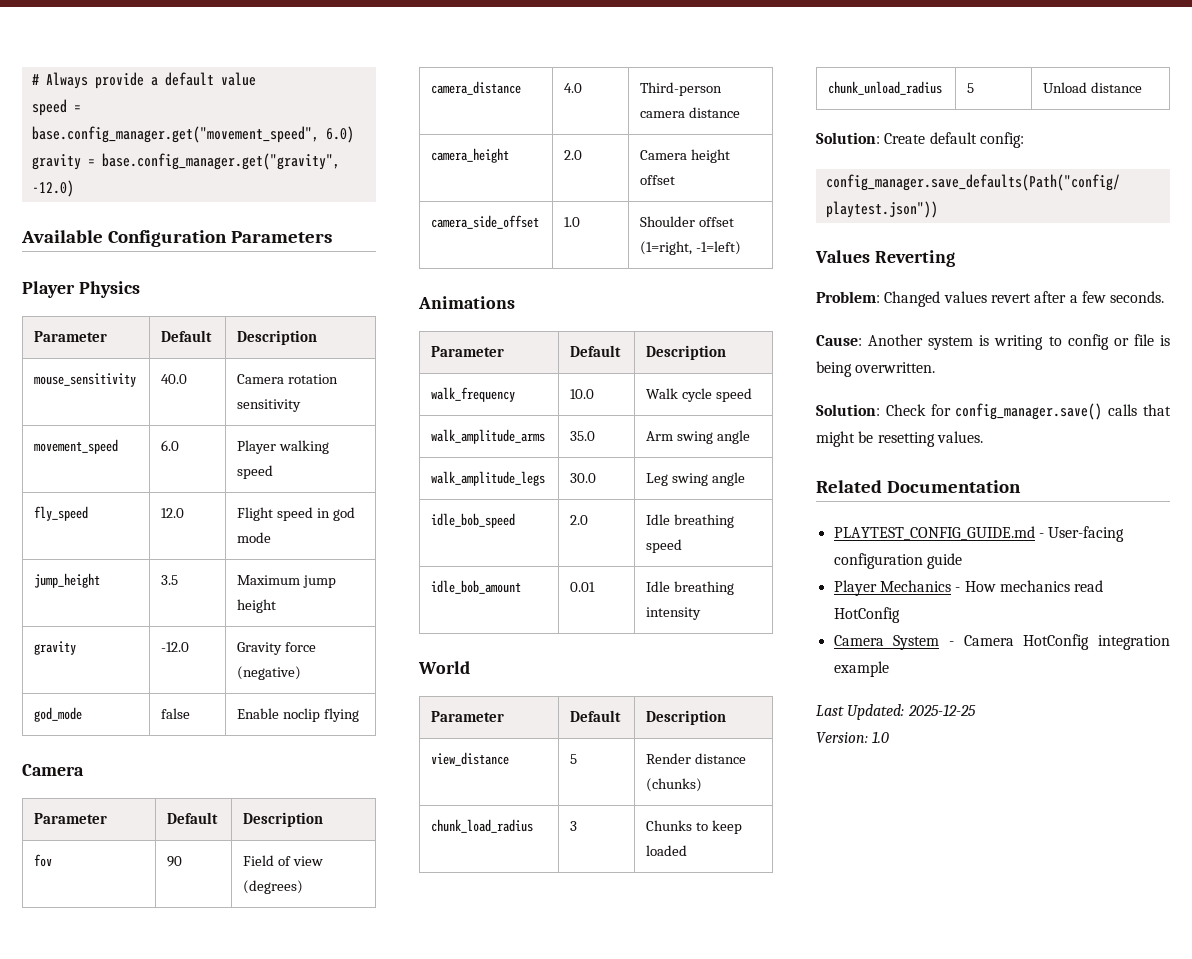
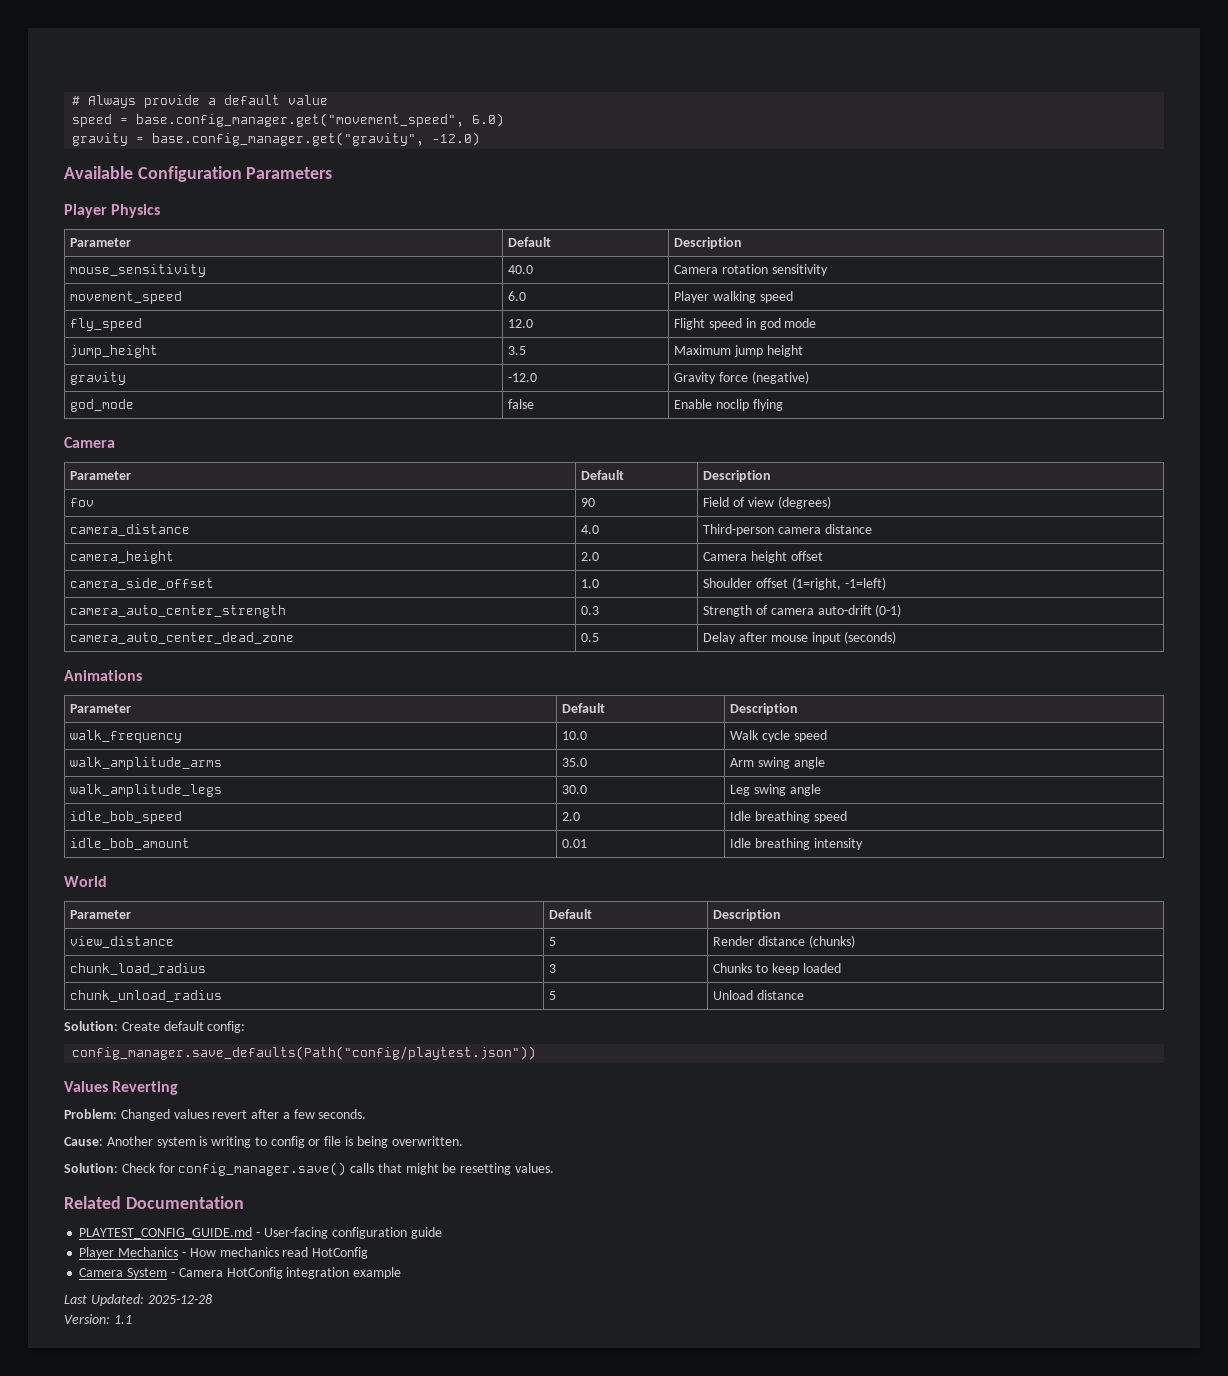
(742, 248) none -> [70,605,287,618] [581,606,600,615] [703,604,902,617] [70,632,295,644] [581,633,600,642] [703,631,897,644] // camera_auto_center_strength | 0.3 | Strength of camera auto-drift (0-1) // camera_auto_center_dead_zone | 0.5 | Delay after mouse input (seconds)
[907,704,976,716] 2025-12-25 -> [147,1294,212,1304] 2025-12-28
[872,731,890,743] 1.0 -> [113,1315,132,1324] 1.1

